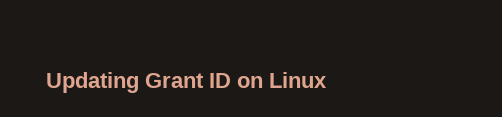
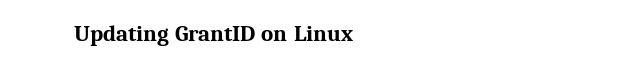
[145,73,231,88] Grant ID -> [175,26,256,41] GrantID

